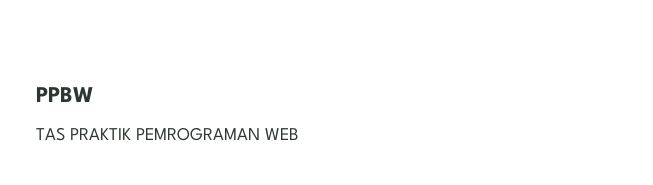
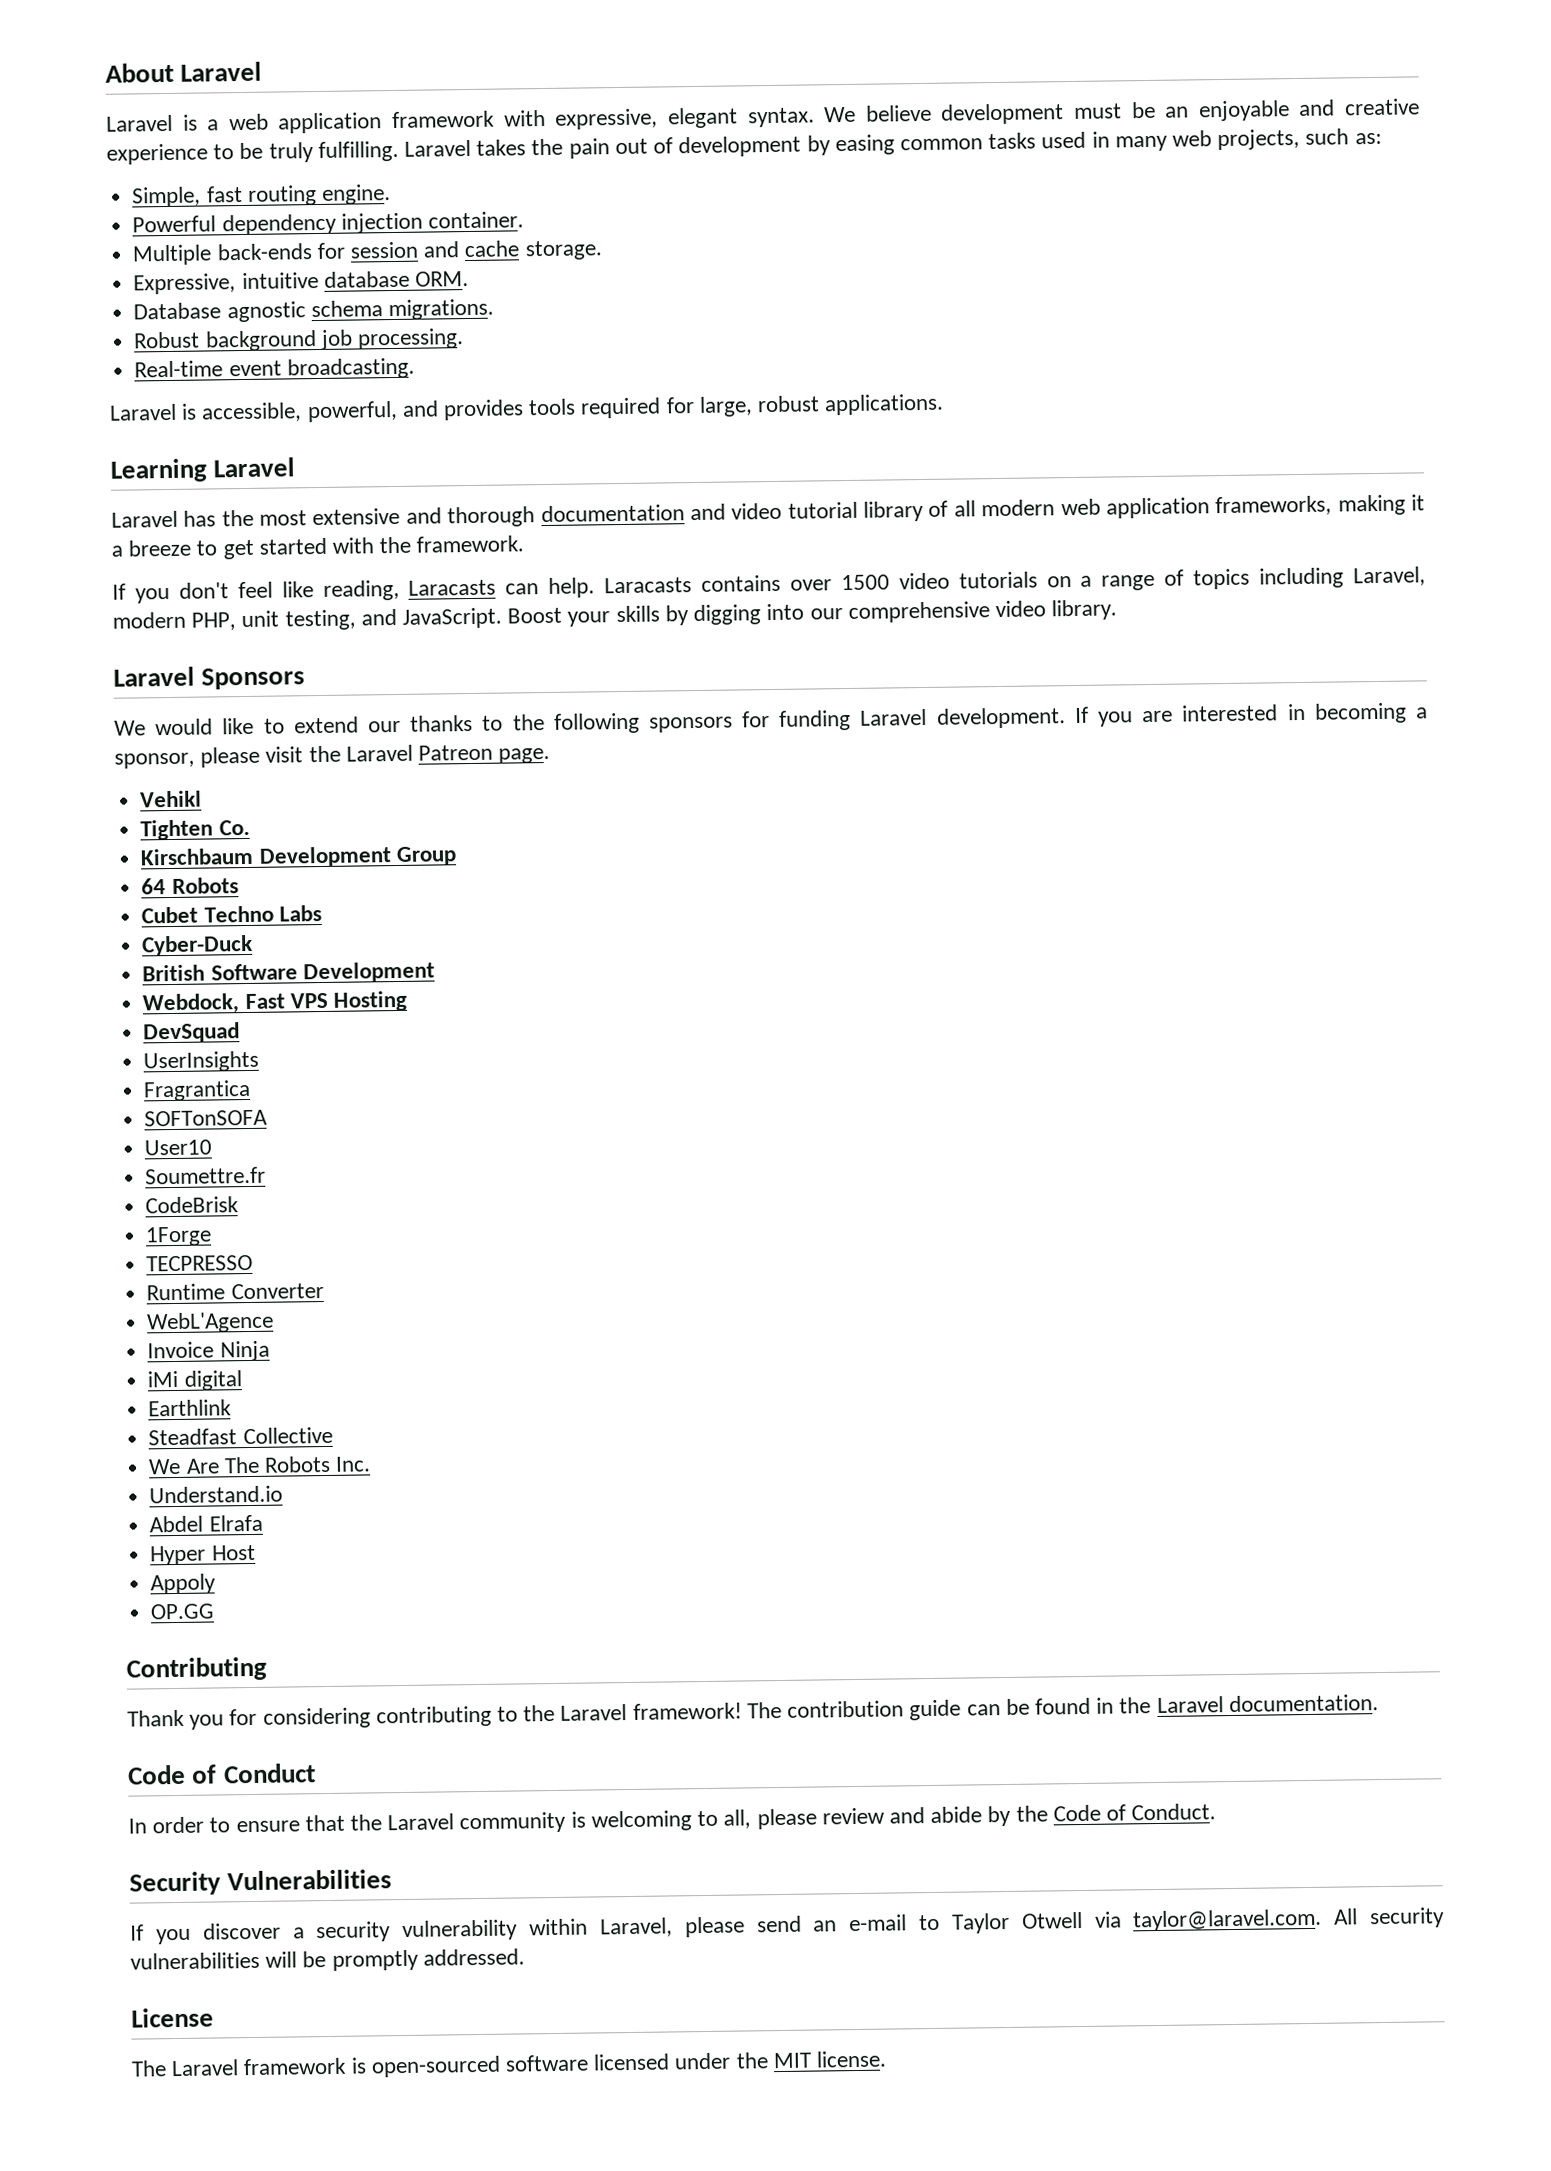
[36,87,94,102] [36,127,299,141] PPBW // TAS PRAKTIK PEMROGRAMAN WEB -> [105,61,263,83] [106,98,1420,134] [106,128,1382,165] [132,184,391,208] [132,211,524,236] [132,240,603,266] [133,270,469,295] [133,298,494,323] [133,328,464,352] [134,357,415,380] [109,393,945,423] [110,457,296,483] [111,494,1425,528] [111,535,525,560] [112,566,1427,604] [112,599,1118,631] [113,666,306,690] [114,702,1428,736] [114,744,551,769] [140,790,203,808] [140,819,250,841] [140,846,457,868] [141,877,239,895] [141,905,322,924] [141,934,254,957] [142,961,435,984] [142,990,407,1015] [143,1022,241,1044] [143,1050,260,1073] [143,1079,252,1102] [144,1109,269,1127] [144,1139,213,1156] [145,1166,267,1185] [145,1196,240,1214] [145,1226,213,1247] [146,1254,254,1272] [146,1283,324,1301] [146,1311,275,1334] [147,1340,270,1362] [147,1370,242,1391] [148,1399,233,1417] [148,1426,333,1446] [148,1455,372,1475] [149,1485,284,1504] [149,1514,263,1533] [150,1544,256,1566] [150,1573,217,1595] [150,1603,216,1620] [126,1656,267,1682] [127,1694,1379,1730] [127,1763,316,1785] [128,1803,1217,1834] [129,1869,393,1896] [130,1907,1445,1945] [130,1948,525,1971] [131,2007,214,2028] [131,2050,888,2078] About Laravel // Laravel is a web application framework with expressive, elegant syntax. We believe development must be an enjoyable and creative experience to be truly fulfilling. Laravel takes the pain out of development by easing common tasks used in many web projects, such as: // Simple, fast routing engine. // Powerful dependency injection container. // Multiple back-ends for session and cache storage. // Expressive, intuitive database ORM. // Database agnostic schema migrations. // Robust background job processing. // Real-time event broadcasting. // Laravel is accessible, powerful, and provides tools required for large, robust applications. // Learning Laravel // Laravel has the most extensive and thorough documentation and video tutorial library of all modern web application frameworks, making it a breeze to get started with the framework. // If you don't feel like reading, Laracasts can help. Laracasts contains over 1500 video tutorials on a range of topics including Laravel, modern PHP, unit testing, and JavaScript. Boost your skills by digging into our comprehensive video library. // Laravel Sponsors // We would like to extend our thanks to the following sponsors for funding Laravel development. If you are interested in becoming a sponsor, please visit the Laravel Patreon page. // Vehikl // Tighten Co. // Kirschbaum Development Group // 64 Robots // Cubet Techno Labs // Cyber-Duck // British Software Development // Webdock, Fast VPS Hosting // DevSquad // UserInsights // Fragrantica // SOFTonSOFA // User10 // Soumettre.fr // CodeBrisk // 1Forge // TECPRESSO // Runtime Converter // WebL'Agence // Invoice Ninja // iMi digital // Earthlink // Steadfast Collective // We Are The Robots Inc. // Understand.io // Abdel Elrafa // Hyper Host // Appoly // OP.GG // Contributing // Thank you for considering contributing to the Laravel framework! The contribution guide can be found in the Laravel documentation. // Code of Conduct // In order to ensure that the Laravel community is welcoming to all, please review and abide by the Code of Conduct. // Security Vulnerabilities // If you discover a security vulnerability within Laravel, please send an e-mail to Taylor Otwell via taylor@laravel.com. All security vulnerabilities will be promptly addressed. // License // The Laravel framework is open-sourced software licensed under the MIT license.

